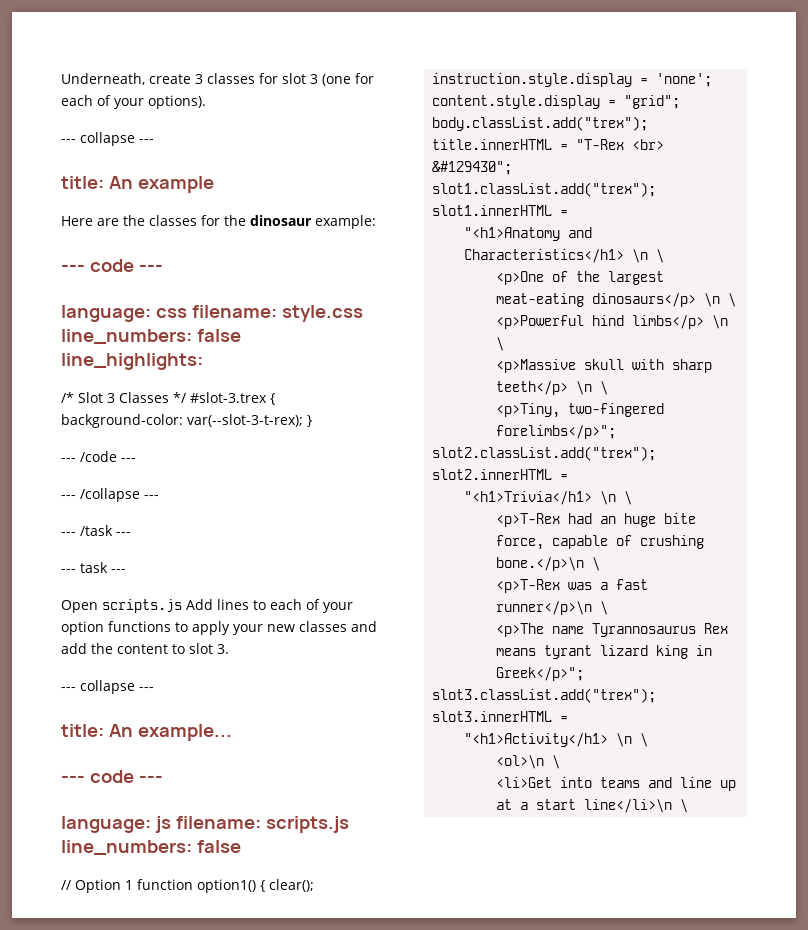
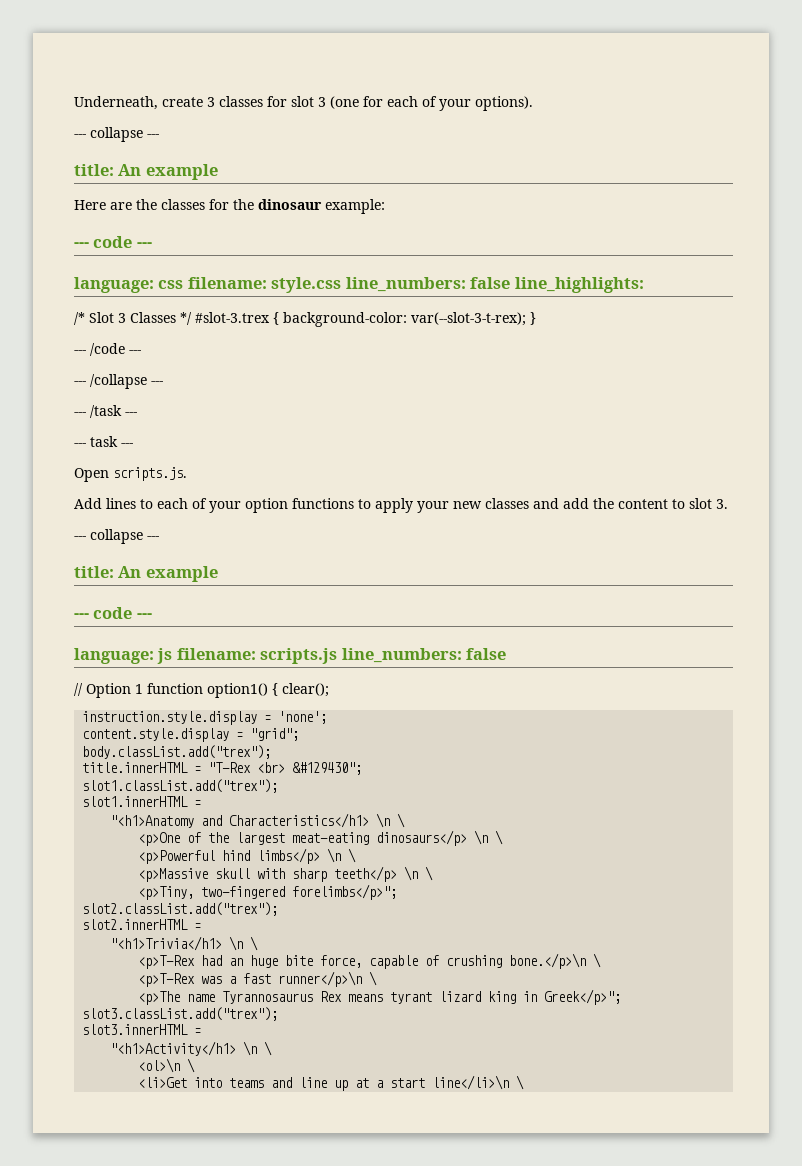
[102,599,182,613] scripts.js -> [113,467,187,481] scripts.js. //
[137,724,232,741] example... -> [145,566,218,582] example

